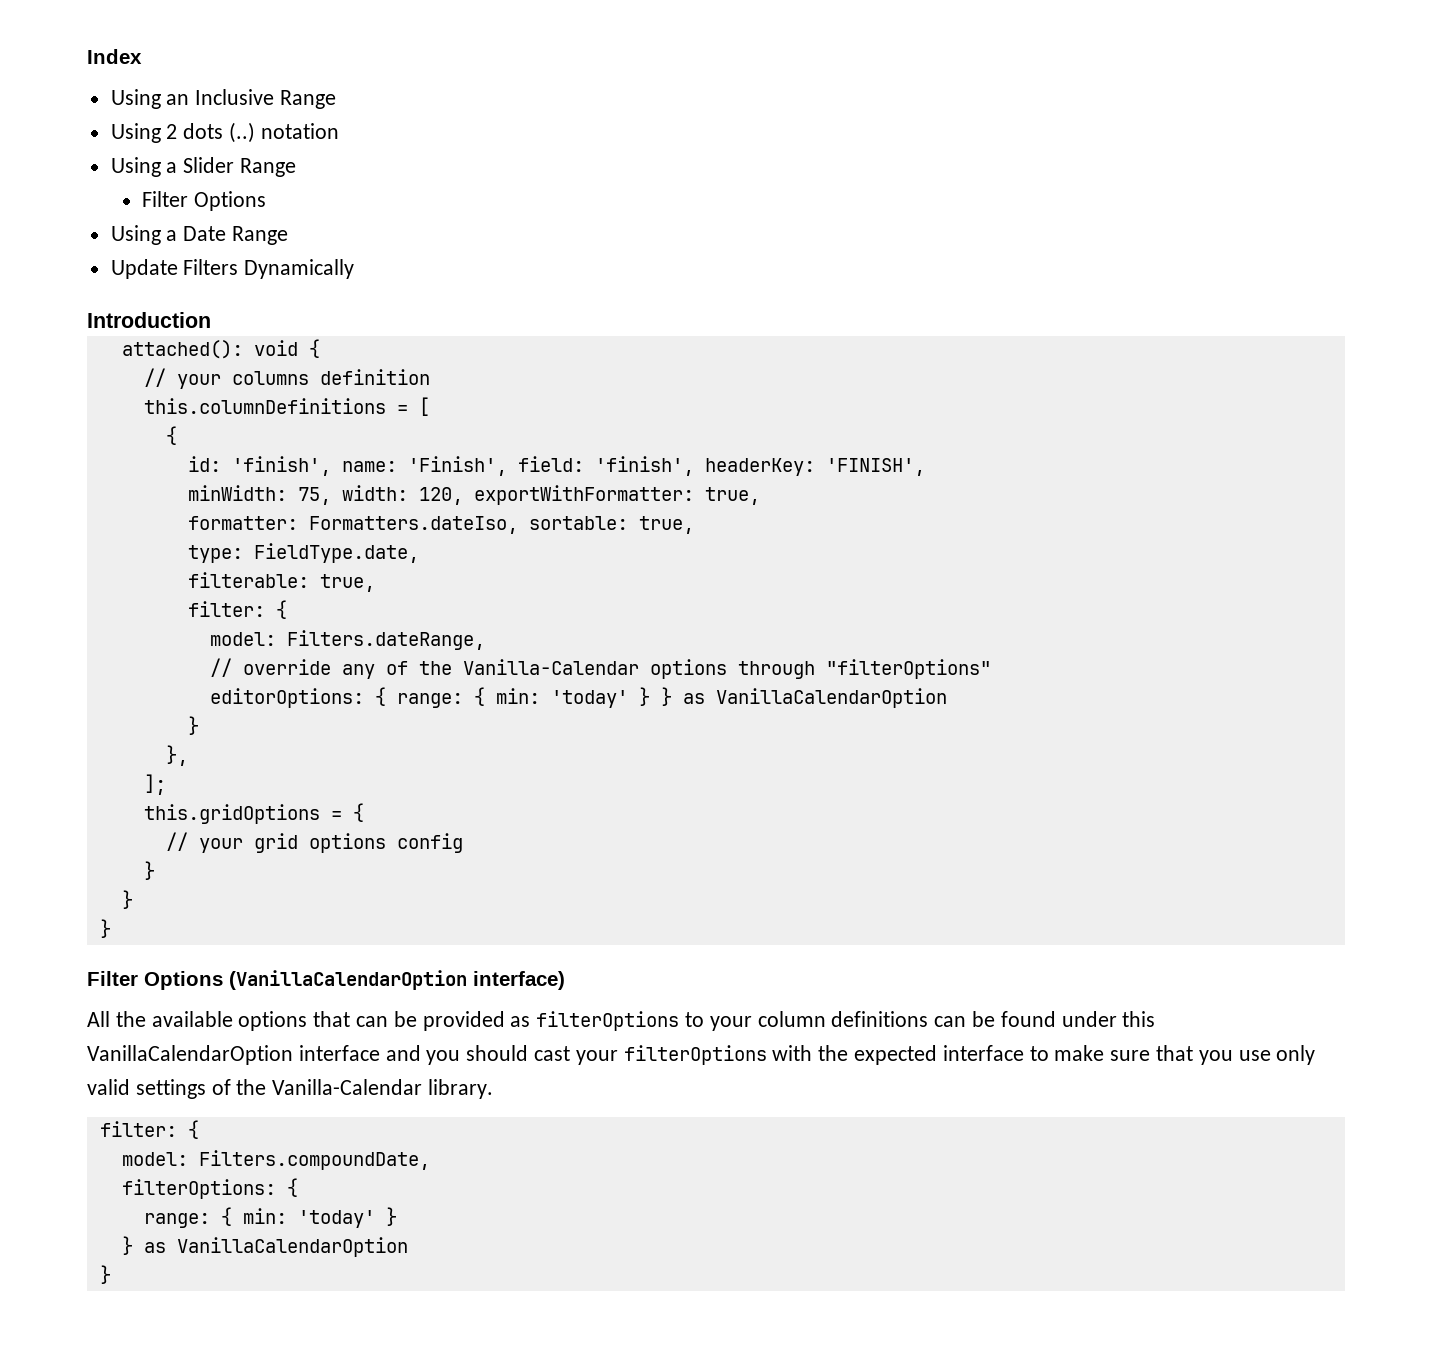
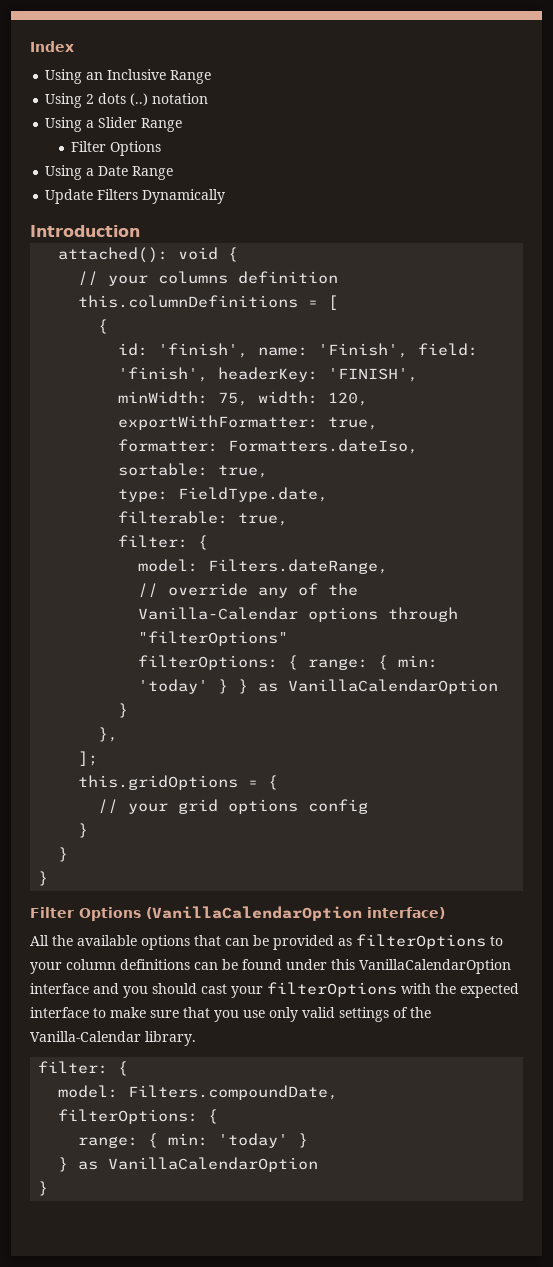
[209,688,364,708] editorOptions: -> [138,655,279,670] filterOptions:

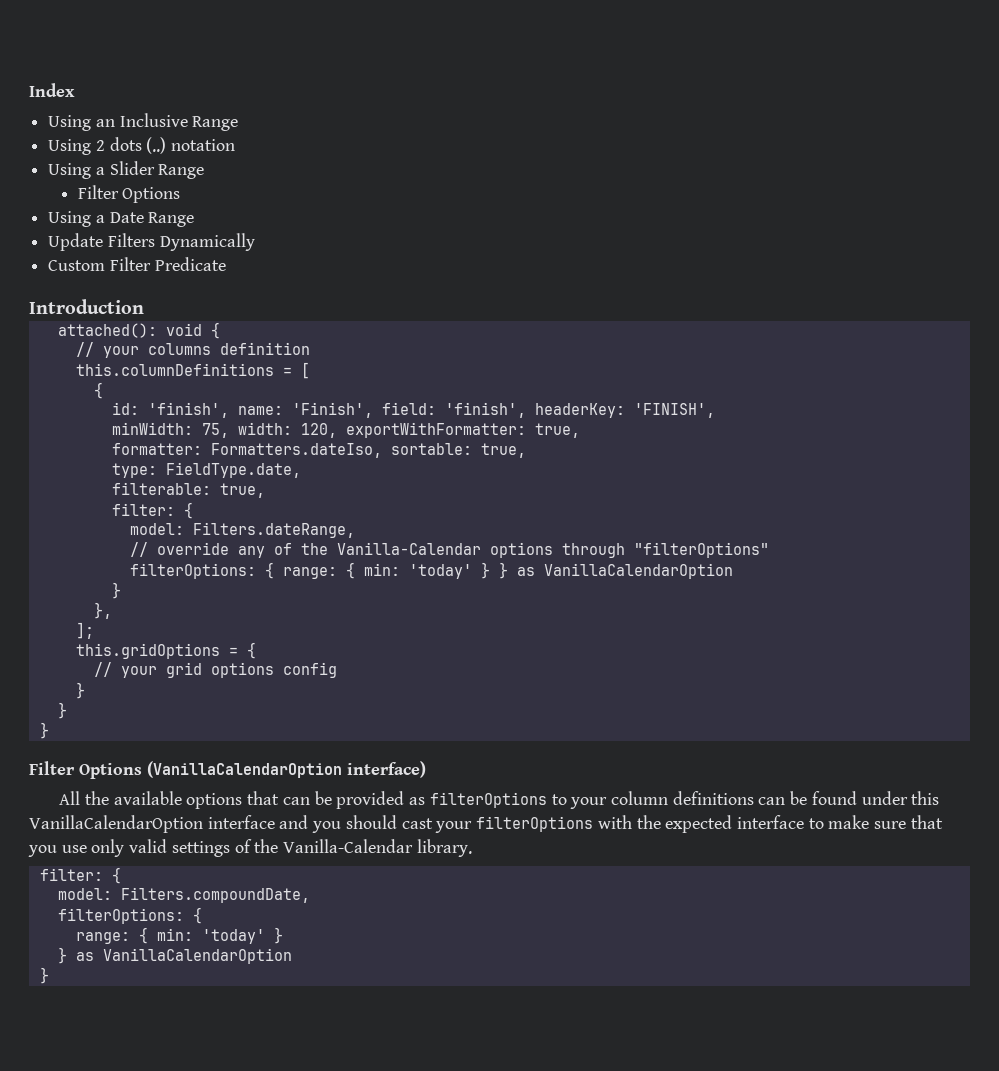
(226, 196) none -> [48,257,226,271] // Custom Filter Predicate

